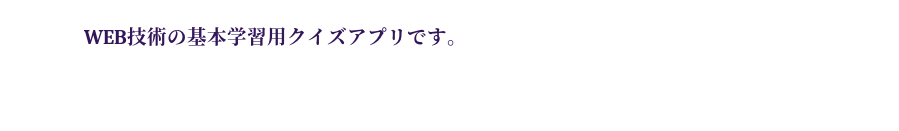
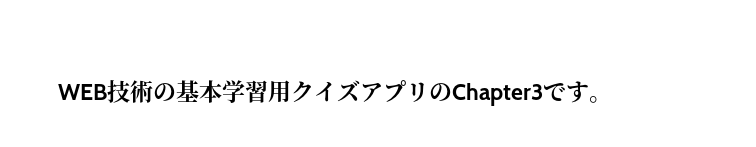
(407, 37) none -> [429,83,543,106] のChapter3

